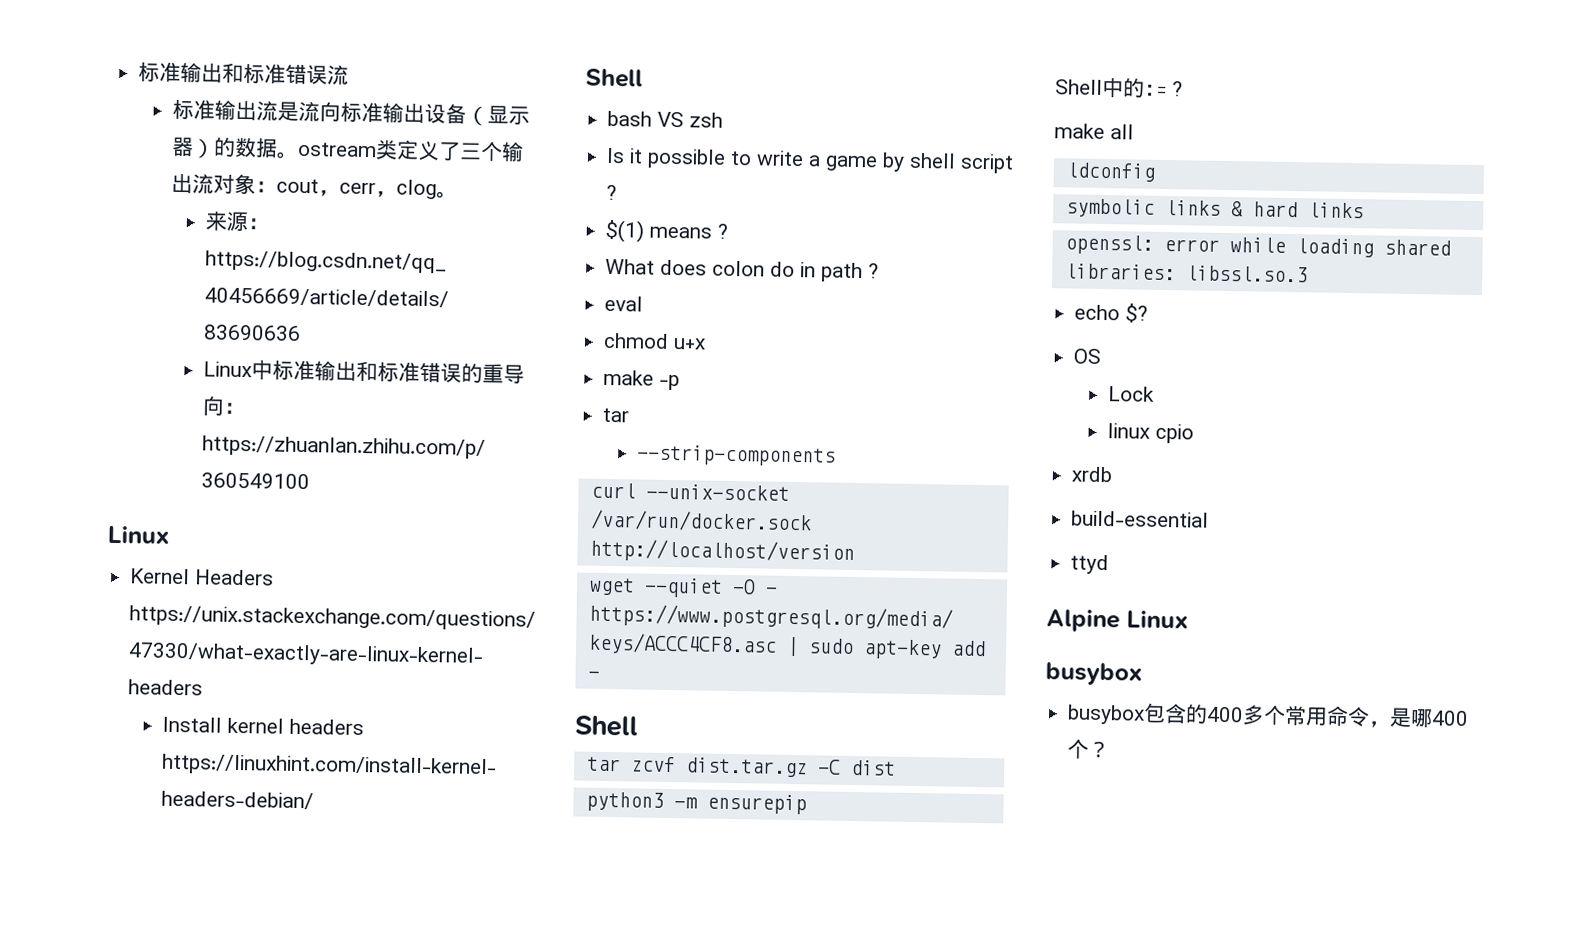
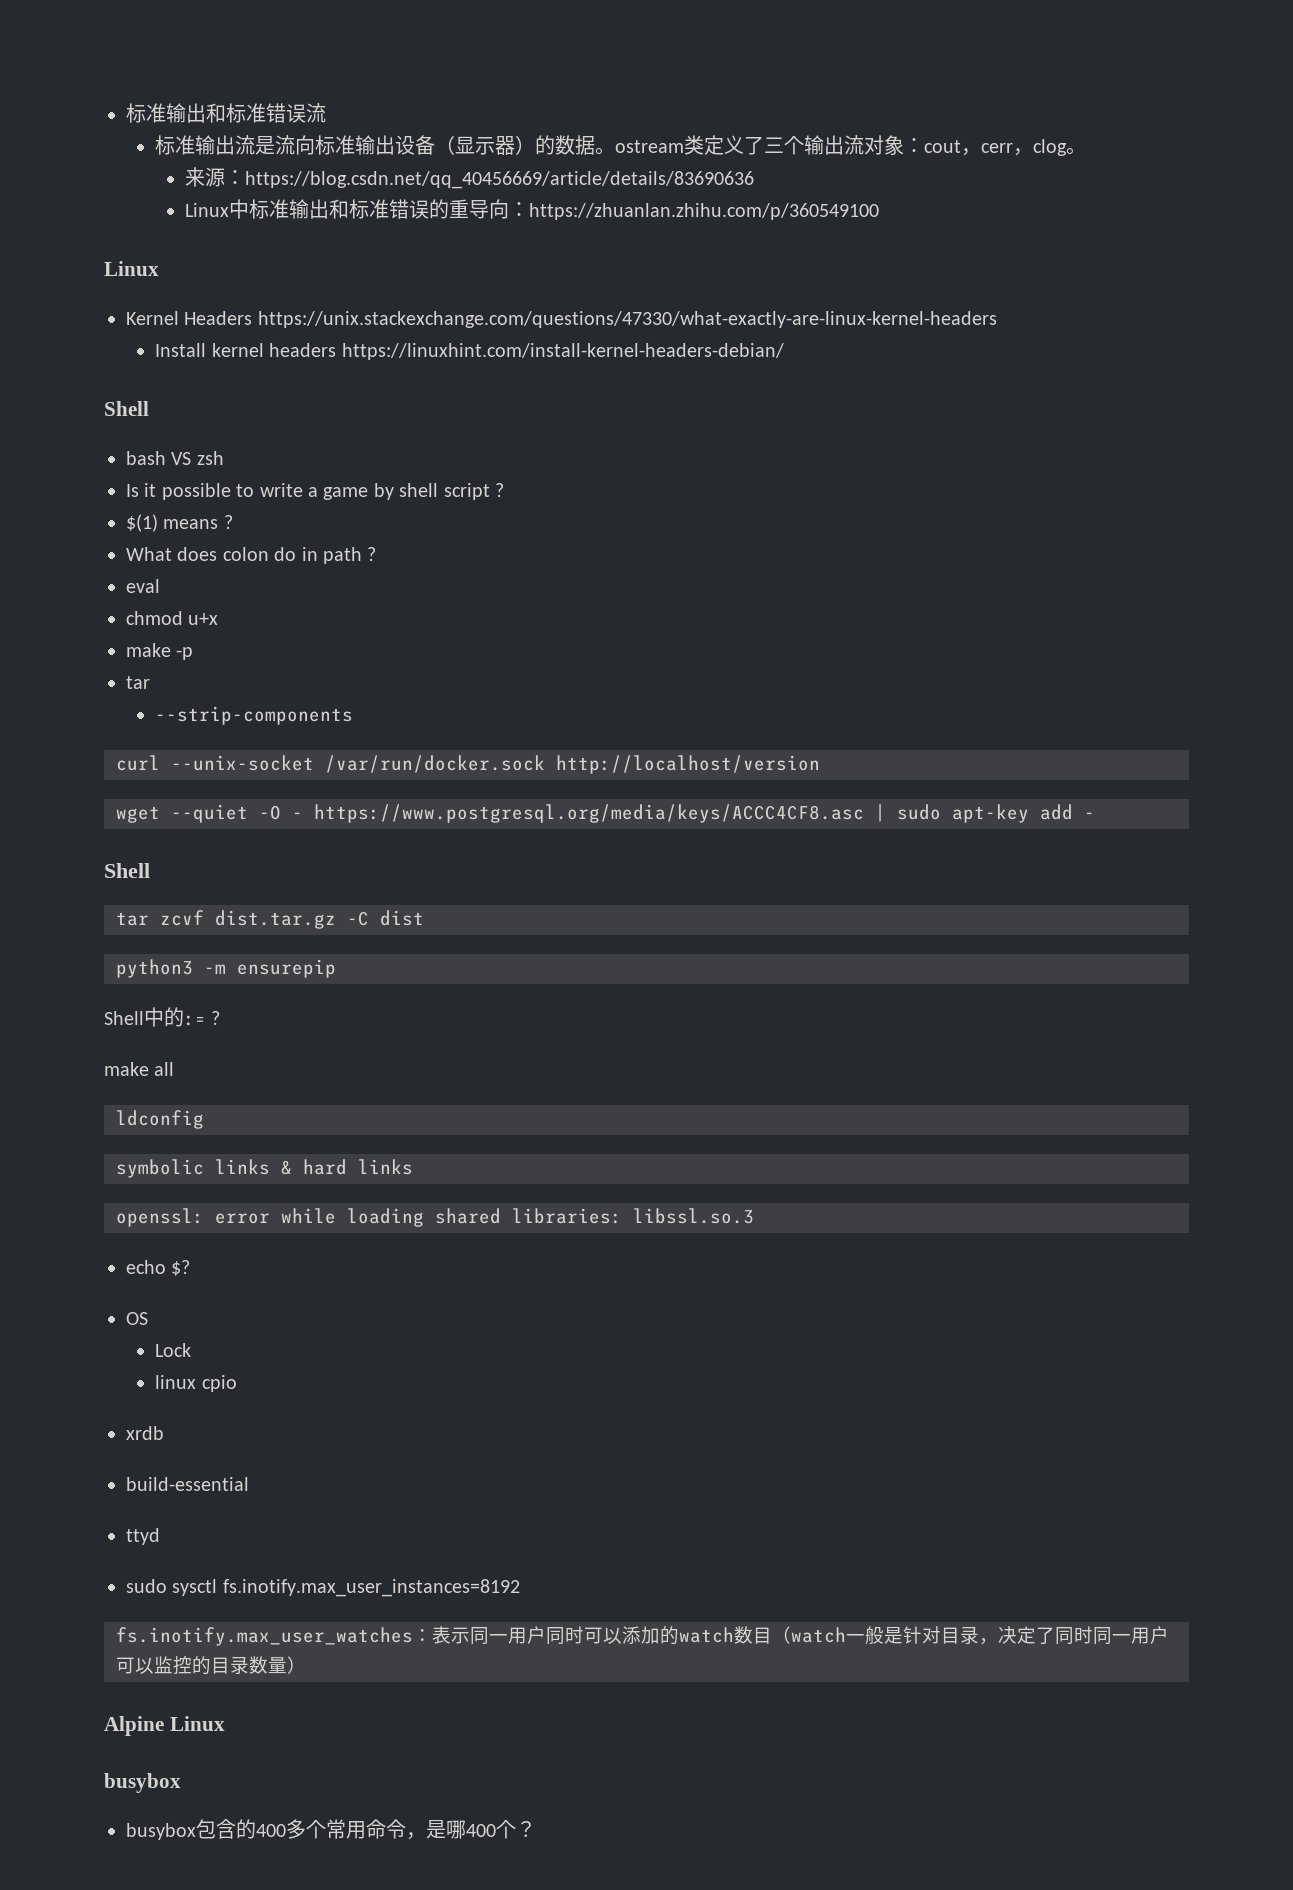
(1110, 564) none -> [126,1579,520,1597] [116,1626,1169,1646] [116,1656,306,1675] // sudo sysctl fs.inotify.max_user_instances=8192 // fs.inotify.max_user_watches：表示同一用户同时可以添加的watch数目（watch一般是针对目录，决定了同时同一用户可以监控的目录数量）

